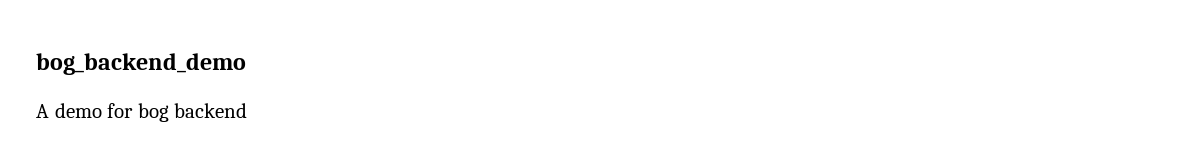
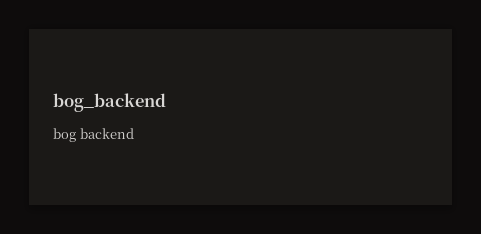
[36,53,246,75] [36,103,134,118] bog_backend_demo // A demo for -> [53,93,166,112] bog_backend //

